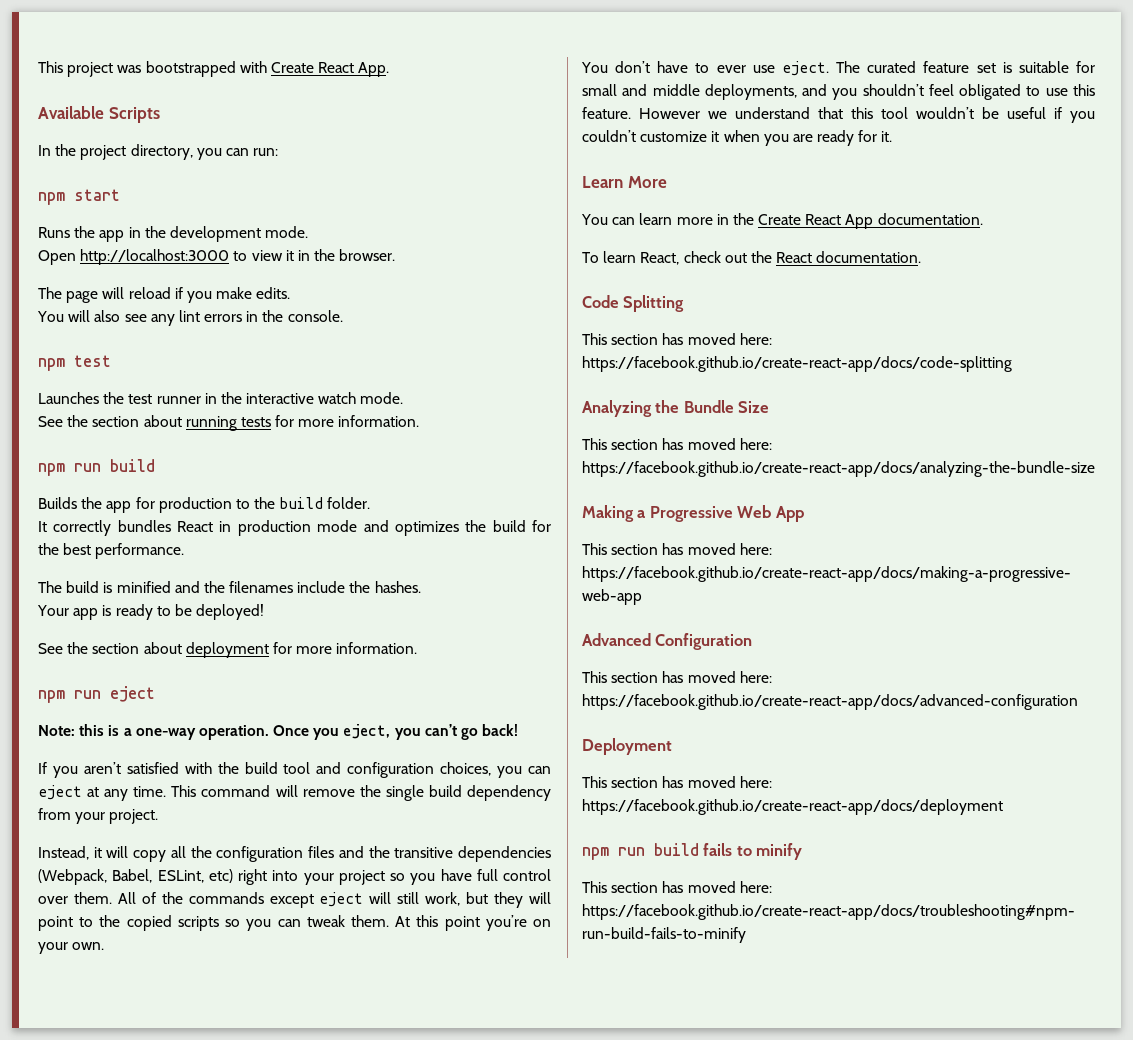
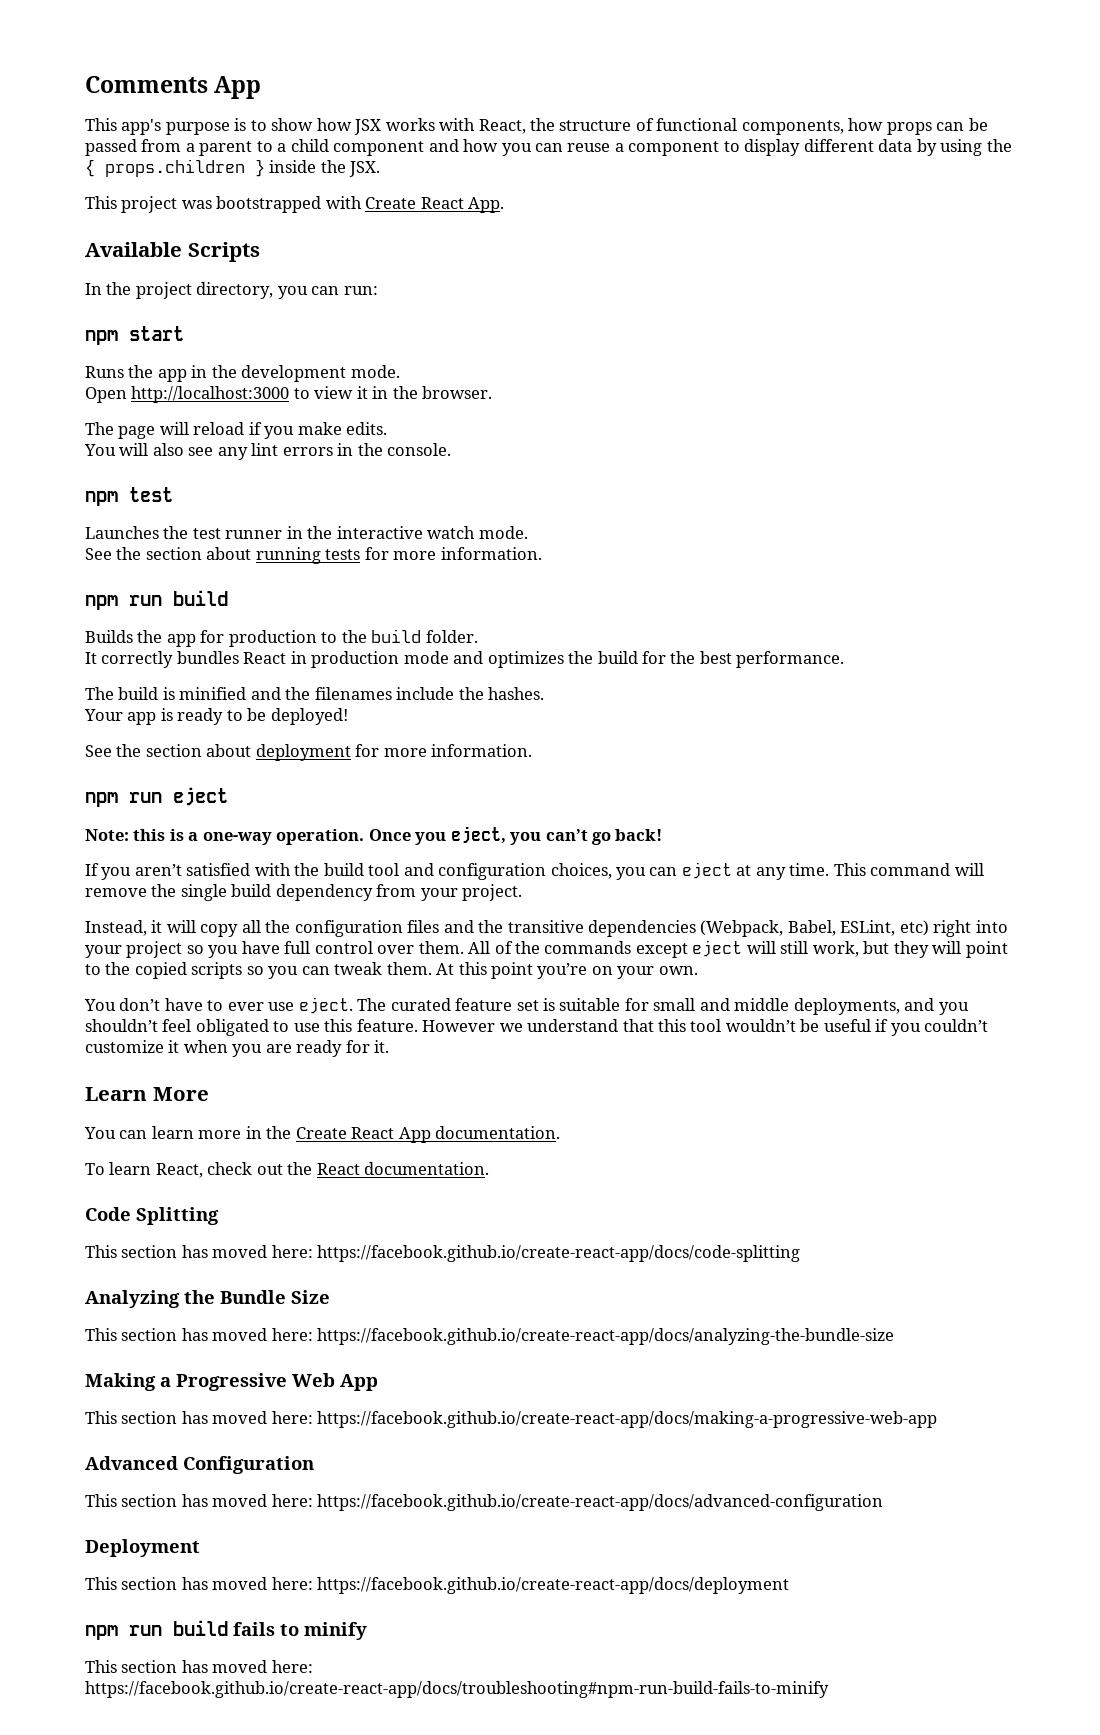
(38, 67) none -> [85,76,262,99] [85,118,988,135] [85,139,1012,156] [85,159,381,177] Comments App // This app's purpose is to show how JSX works with React, the structure of functional components, how props can be passed from a parent to a child component and how you can reuse a component to display different data by using the { props.children } inside the JSX. //

